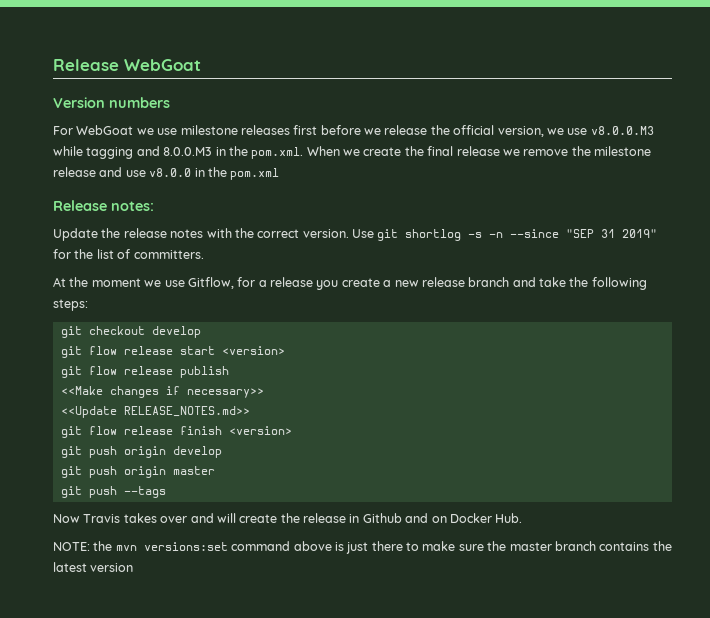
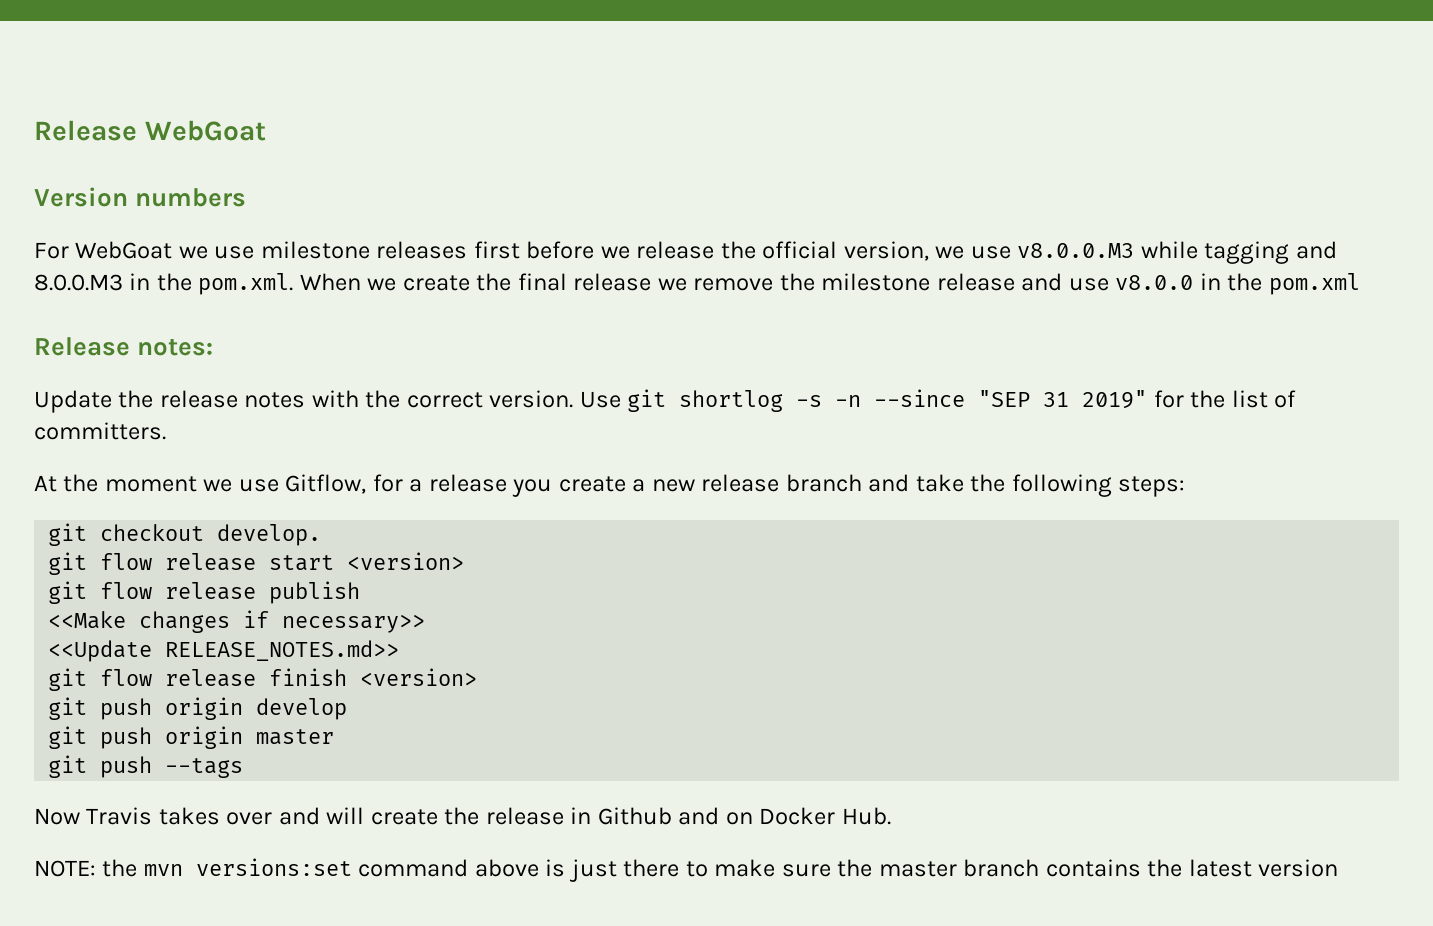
[151,326,201,338] develop -> [217,524,322,546] develop.

